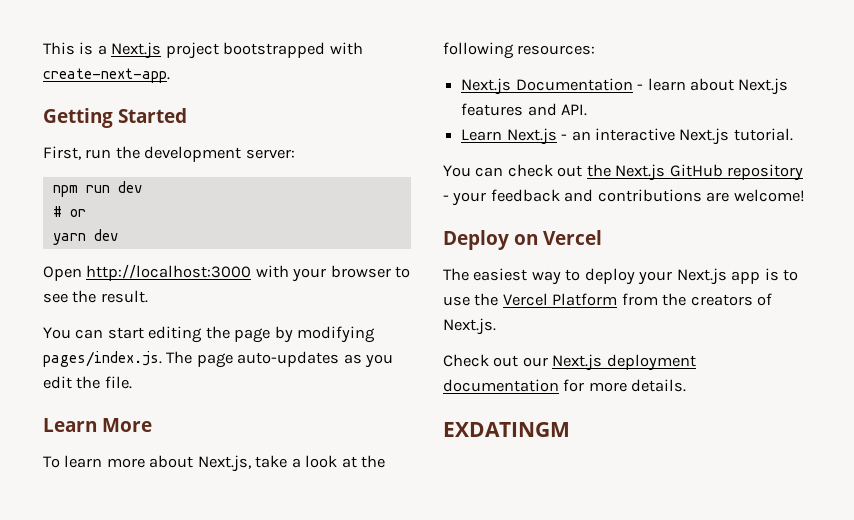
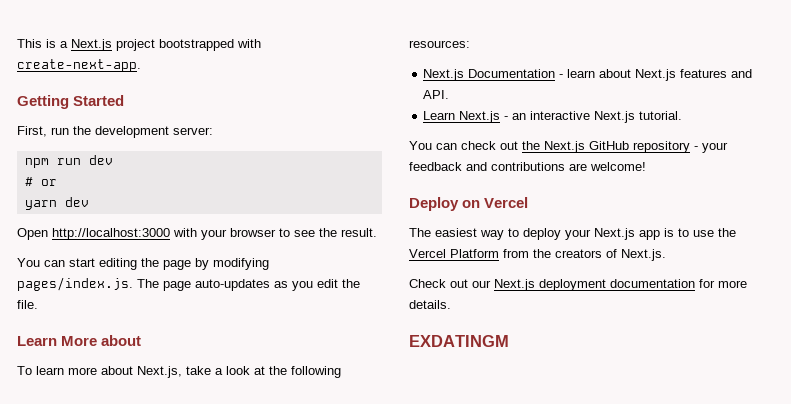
(152, 425) none -> [101,335,142,346] about

